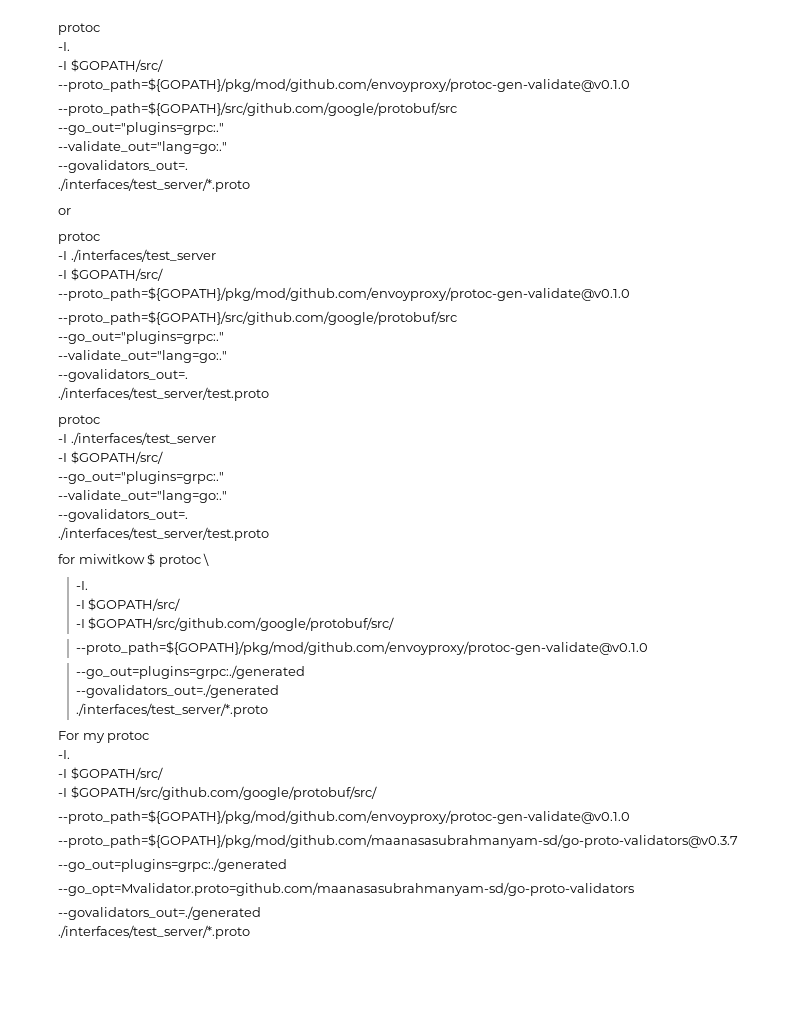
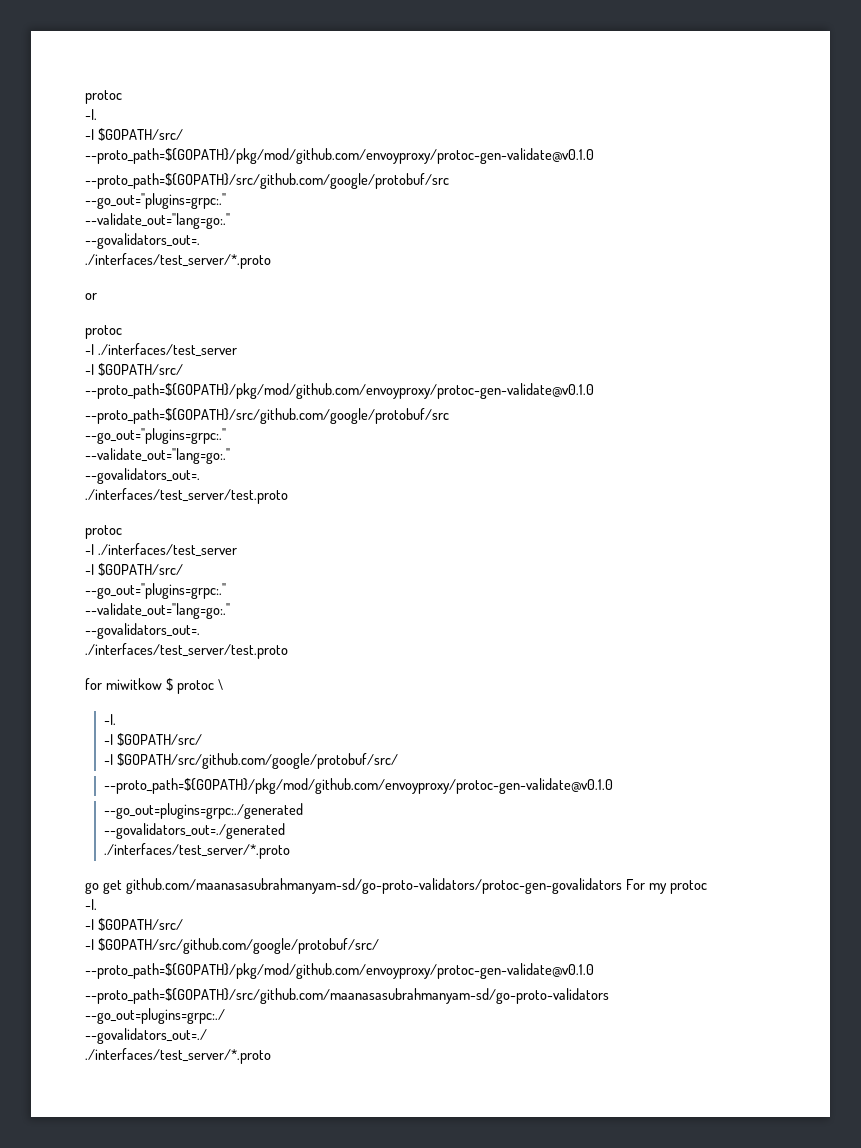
(268, 710) none -> [85,878,622,894] go get github.com/maanasasubrahmanyam-sd/go-proto-validators/protoc-gen-govalidators
[58,834,738,848] [58,858,287,872] [58,882,634,896] [58,906,261,920] --proto_path=${GOPATH}/pkg/mod/github.com/maanasasubrahmanyam-sd/go-proto-validators@v0.3.7 // --go_out=plugins=grpc:./generated // --go_opt=Mvalidator.proto=github.com/maanasasubrahmanyam-sd/go-proto-validators // --govalidators_out=./generated -> [85,988,609,1004] [85,1008,225,1024] [85,1028,207,1044] --proto_path=${GOPATH}/src/github.com/maanasasubrahmanyam-sd/go-proto-validators // --go_out=plugins=grpc:./ // --govalidators_out=./

